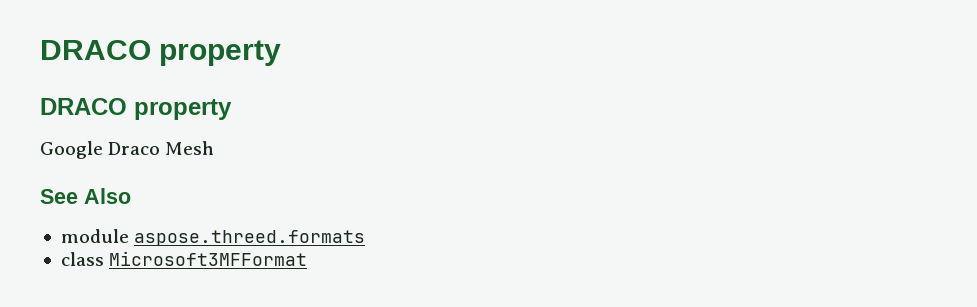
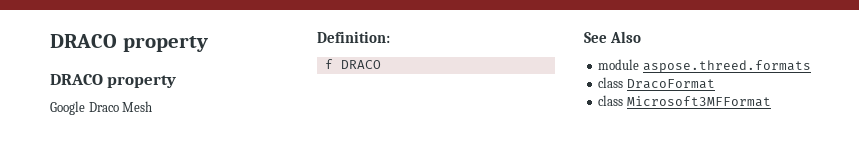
(215, 148) none -> [317,31,390,43] [324,59,381,69] // Definition: // f DRACO
(366, 238) none -> [598,77,715,89] // class DracoFormat

